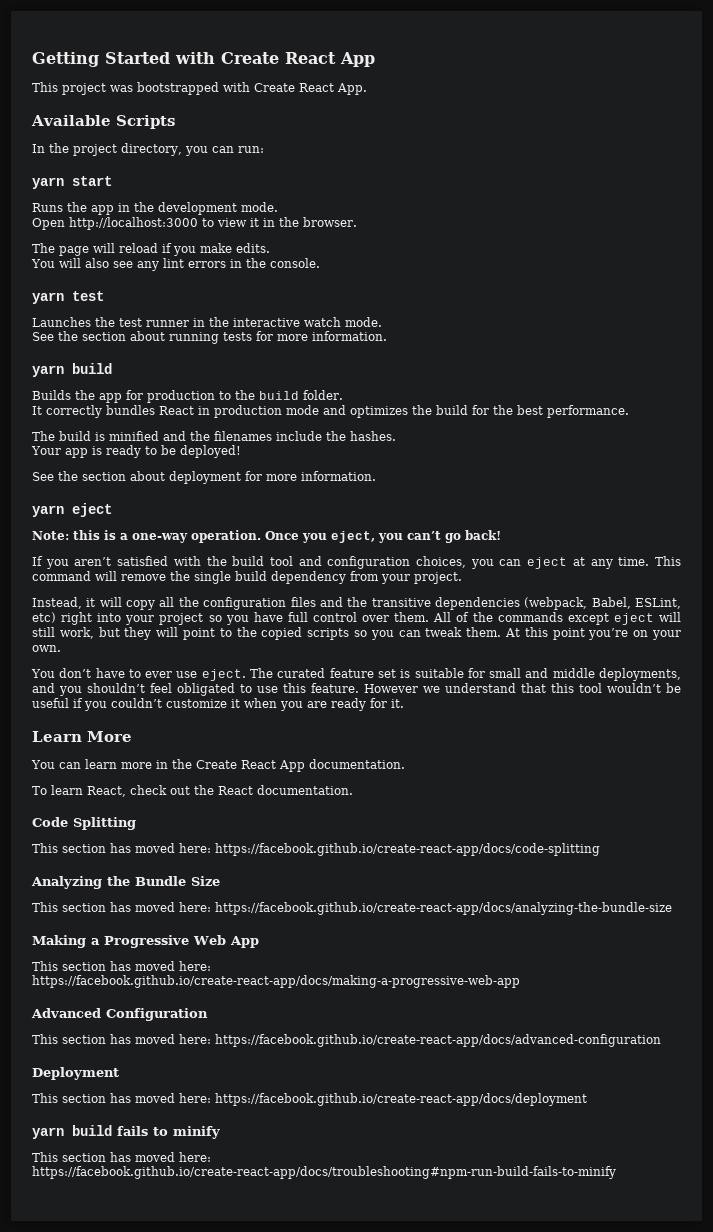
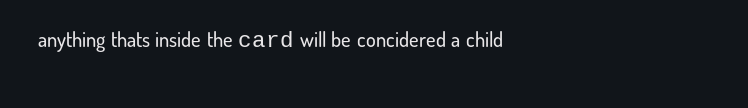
[32,52,375,67] [32,82,367,95] [31,115,175,129] [32,143,264,156] [32,176,112,189] [32,202,278,215] [32,217,357,230] [32,243,270,256] [31,258,320,271] [32,291,104,304] [32,317,382,327] [32,331,387,344] [32,363,112,377] [32,390,343,403] [32,405,629,418] [32,431,396,441] [31,445,241,458] [32,471,376,484] [32,503,112,517] [32,530,501,543] [32,556,682,569] [32,571,462,584] [32,597,681,610] [32,612,681,625] [32,627,681,640] [32,645,61,652] [31,668,681,681] [32,683,681,696] [32,698,404,711] [32,731,132,742] [31,759,405,772] [32,785,353,797] [32,817,136,830] [32,843,600,856] [31,876,220,889] [32,902,672,915] [32,935,259,948] [32,961,211,971] [32,975,520,988] [31,1008,208,1021] [32,1034,661,1047] [32,1067,119,1080] [32,1093,587,1106] [32,1125,220,1139] [32,1152,211,1162] [32,1166,616,1179] Getting Started with Create React App // This project was bootstrapped with Create React App. // Available Scripts // In the project directory, you can run: // yarn start // Runs the app in the development mode. // Open http://localhost:3000 to view it in the browser. // The page will reload if you make edits. // You will also see any lint errors in the console. // yarn test // Launches the test runner in the interactive watch mode. // See the section about running tests for more information. // yarn build // Builds the app for production to the build folder. // It correctly bundles React in production mode and optimizes the build for the best performance. // The build is minified and the filenames include the hashes. // Your app is ready to be deployed! // See the section about deployment for more information. // yarn eject // Note: this is a one-way operation. Once you eject, you can’t go back! // If you aren’t satisfied with the build tool and configuration choices, you can eject at any time. This command will remove the single build dependency from your project. // Instead, it will copy all the configuration files and the transitive dependencies (webpack, Babel, ESLint, etc) right into your project so you have full control over them. All of the commands except eject will still work, but they will point to the copied scripts so you can tweak them. At this point you’re on your own. // You don’t have to ever use eject. The curated feature set is suitable for small and middle deployments, and you shouldn’t feel obligated to use this feature. However we understand that this tool wouldn’t be useful if you couldn’t customize it when you are ready for it. // Learn More // You can learn more in the Create React App documentation. // To learn React, check out the React documentation. // Code Splitting // This section has moved here: https://facebook.github.io/create-react-app/docs/code-splitting // Analyzing the Bundle Size // This section has moved here: https://facebook.github.io/create-react-app/docs/analyzing-the-bundle-size // Making a Progressive Web App // This section has moved here: https://facebook.github.io/create-react-app/docs/making-a-progressive-web-app // Advanced Configuration // This section has moved here: https://facebook.github.io/create-react-app/docs/advanced-configuration // Deployment // This section has moved here: https://facebook.github.io/create-react-app/docs/deployment // yarn build fails to minify // This section has moved here: https://facebook.github.io/create-react-app/docs/troubleshooting#npm-run-build-fails-to-minify -> [38,31,503,52] anything thats inside the card will be concidered a child

